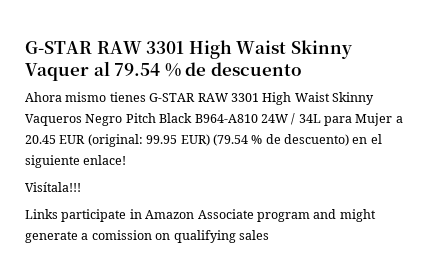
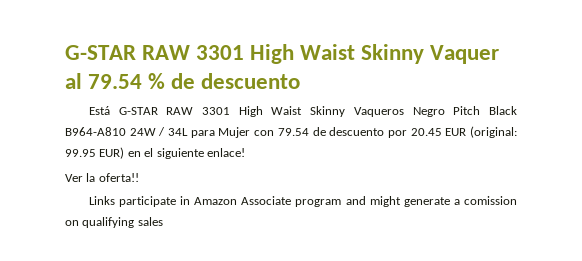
[25,92,146,102] Ahora mismo tienes -> [88,106,110,115] Está
[395,116,403,123] a -> [254,127,407,138] con 79.54 de descuento por
[212,134,349,146] (79.54 % de descuento) -> (125, 153) none
[25,182,81,192] Visítala!!! -> [65,173,139,182] Ver la oferta!!

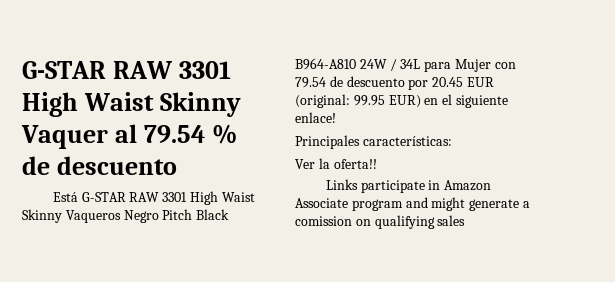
(245, 152) none -> [295,135,452,149] // Principales características:

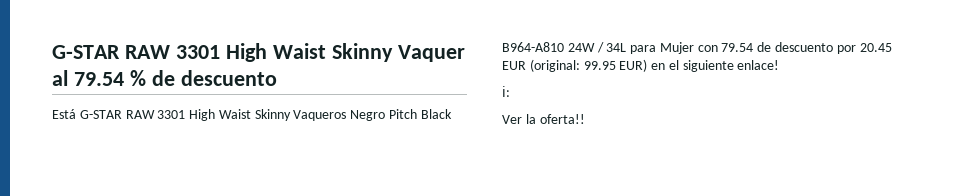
[295,135,452,149] Principales características: -> [502,86,510,97] ℹ:
[325,179,492,193] [295,197,530,211] [295,215,466,229] // Links participate in Amazon Associate program and might generate a comission on qualifying sales -> (585, 119) none

